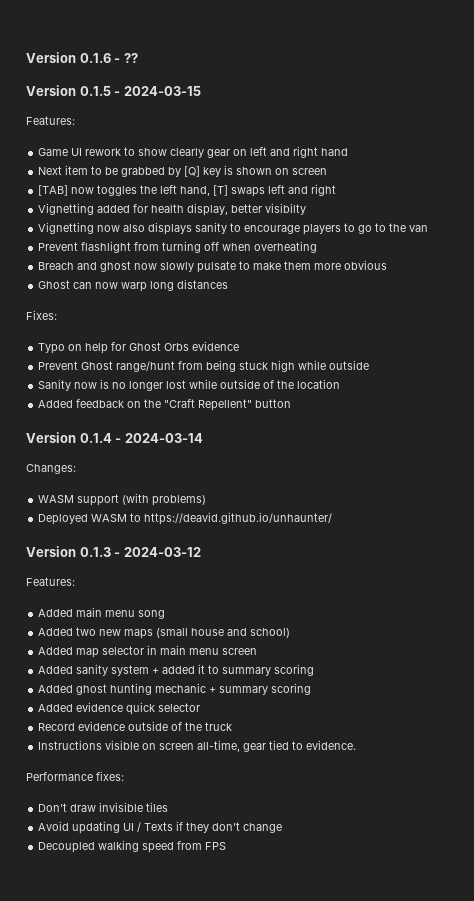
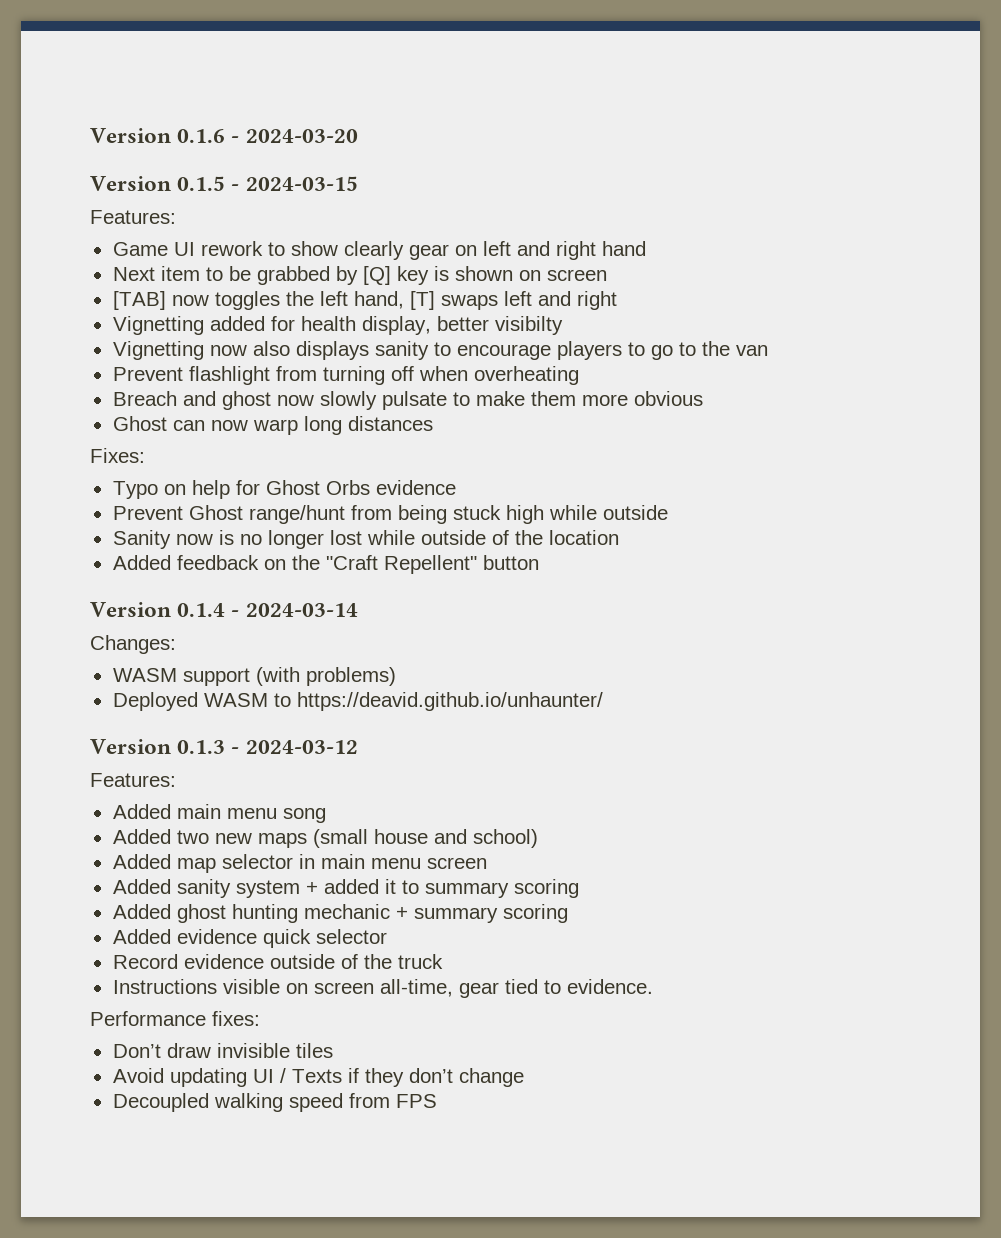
[123,53,138,63] ?? -> [245,129,358,143] 2024-03-20

